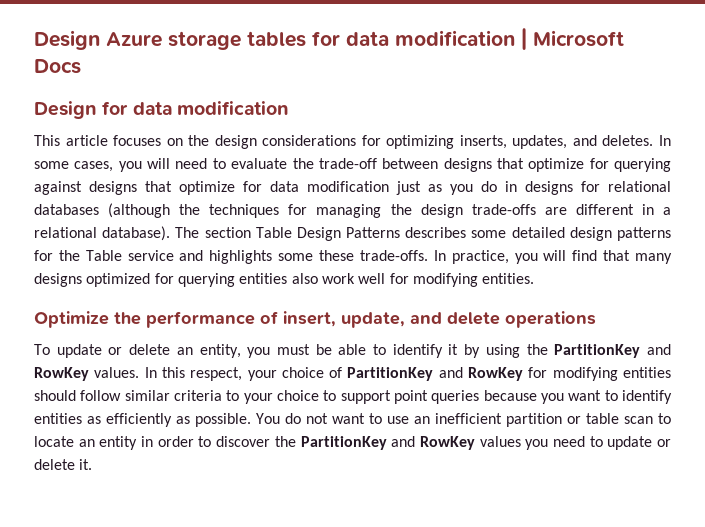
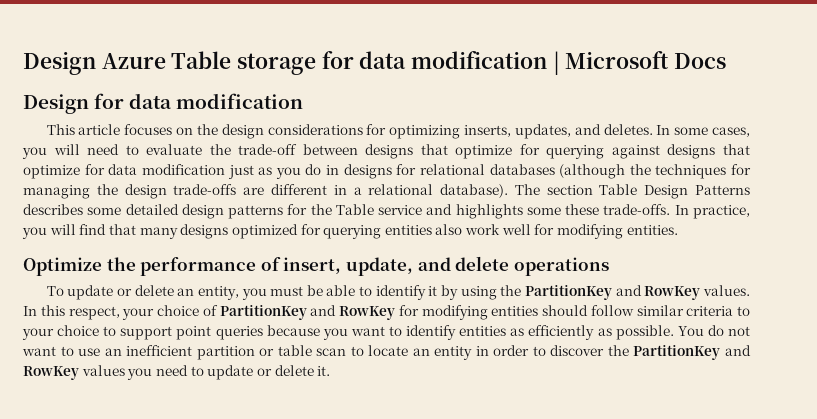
[168,31,306,50] storage tables -> [171,51,317,75] Table storage

